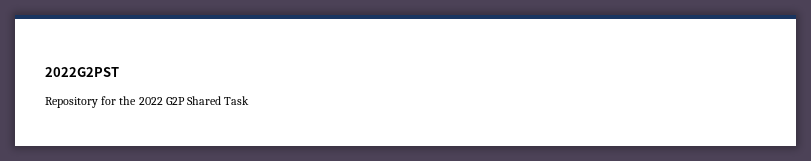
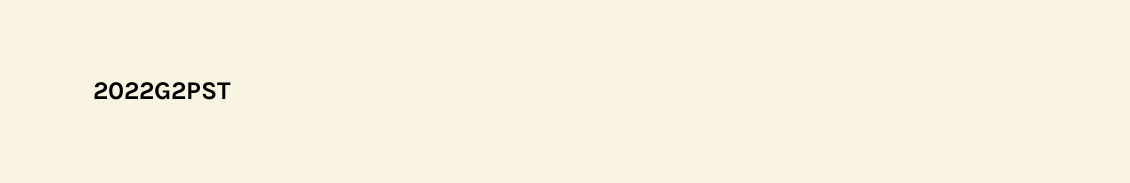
[45,96,250,108] // Repository for the 2022 G2P Shared Task -> (231, 91) none

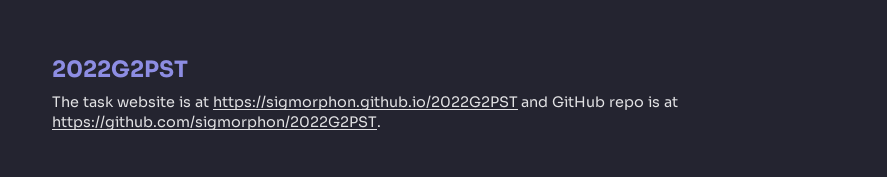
(231, 91) none -> [52,95,679,111] [52,115,381,131] // The task website is at https://sigmorphon.github.io/2022G2PST and GitHub repo is at https://github.com/sigmorphon/2022G2PST.

